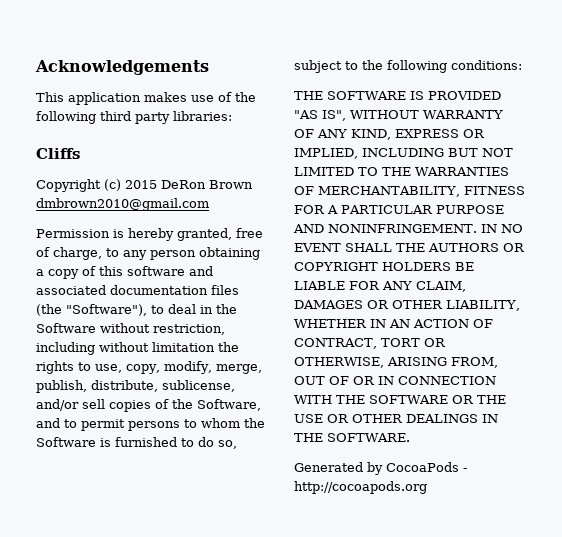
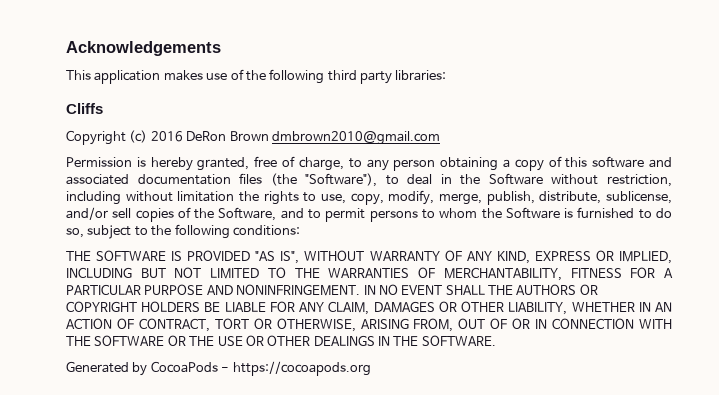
[125,180,157,189] 2015 -> [150,131,183,142] 2016
[294,481,427,494] http://cocoapods.org -> [232,361,371,376] https://cocoapods.org

